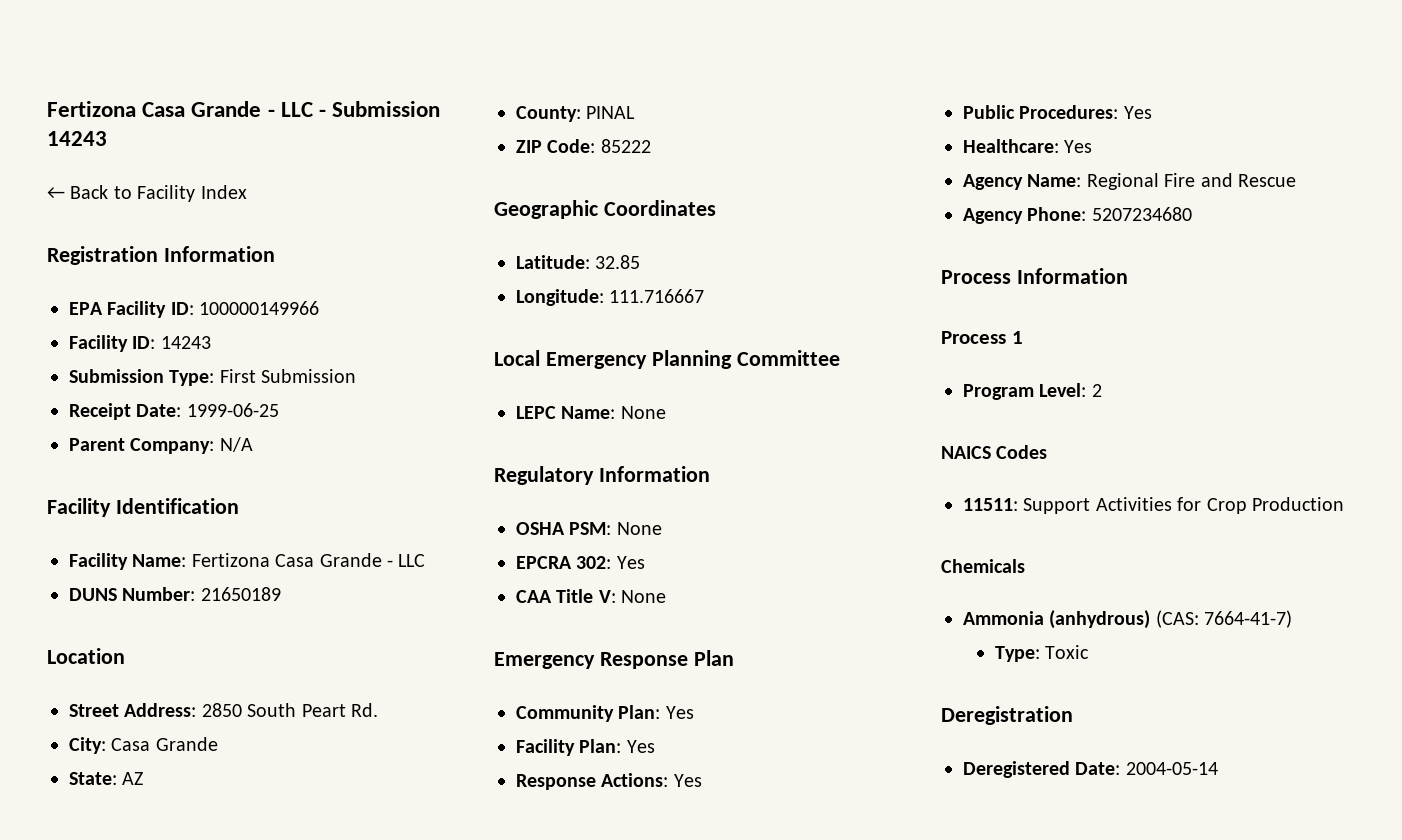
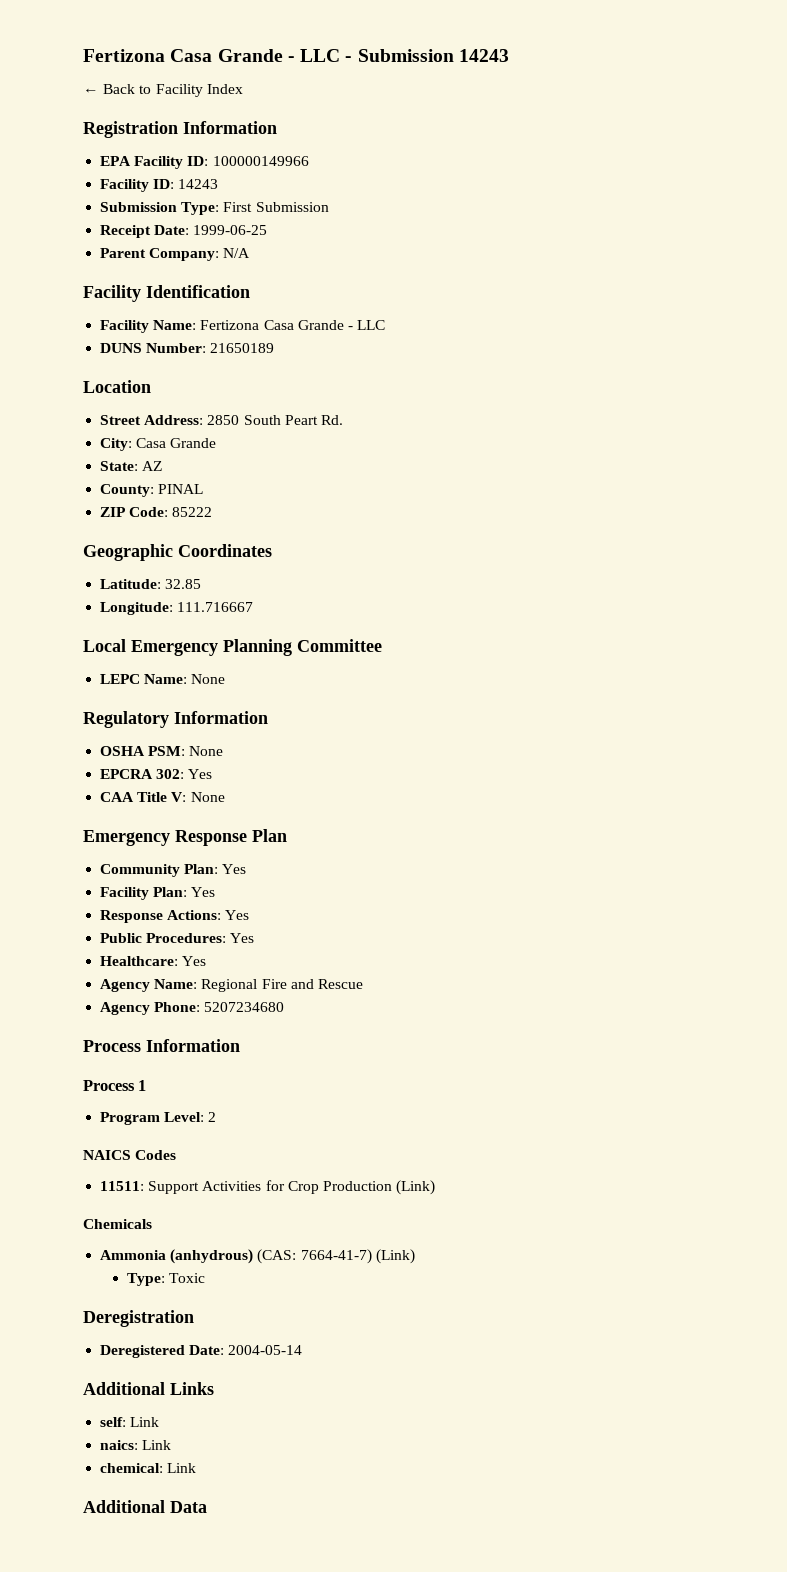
(1344, 504) none -> [396,1180,436,1195] (Link)
(1293, 619) none -> [375,1249,415,1264] (Link)
(1218, 768) none -> [83,1382,214,1395] [100,1417,160,1427] [100,1440,172,1450] [100,1463,197,1473] [83,1500,207,1513] // Additional Links // self: Link // naics: Link // chemical: Link // Additional Data

